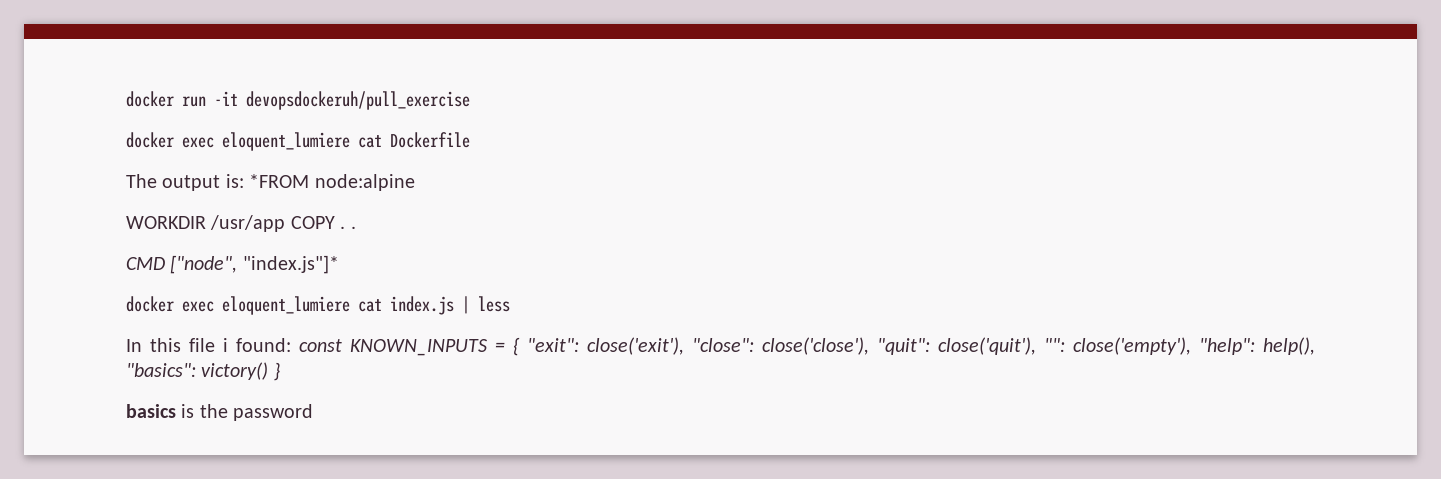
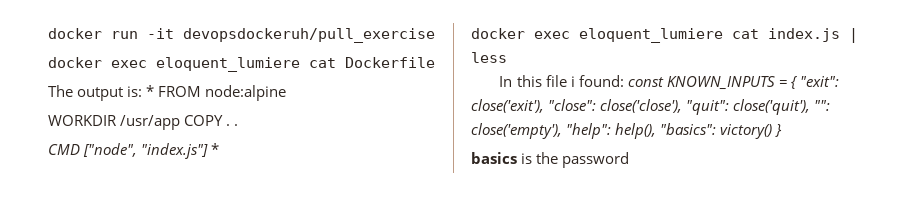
[249,174,310,188] *FROM -> [146,85,202,97] * FROM
[242,255,339,274] "index.js"]* -> [141,143,220,159] "index.js"] *

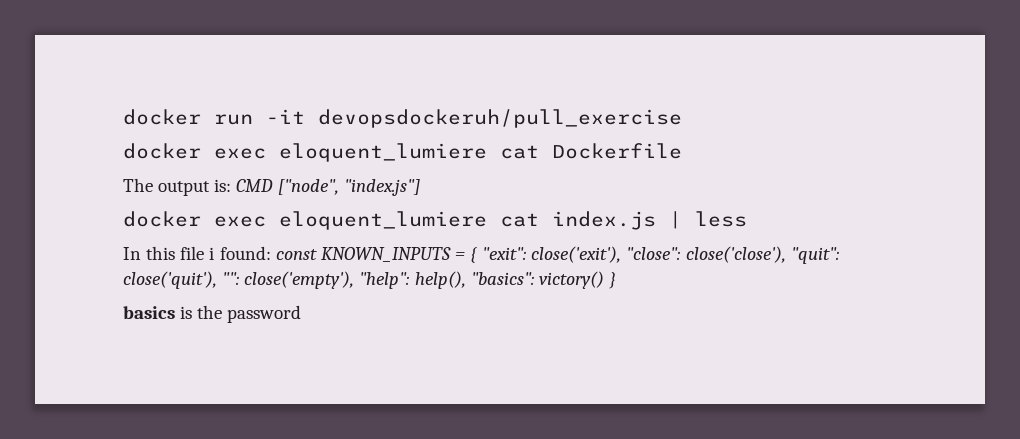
[146,85,287,101] [48,115,239,130] * FROM node:alpine // WORKDIR /usr/app COPY . . // -> (232, 185) none
[211,143,220,155] * -> (420, 187) none

